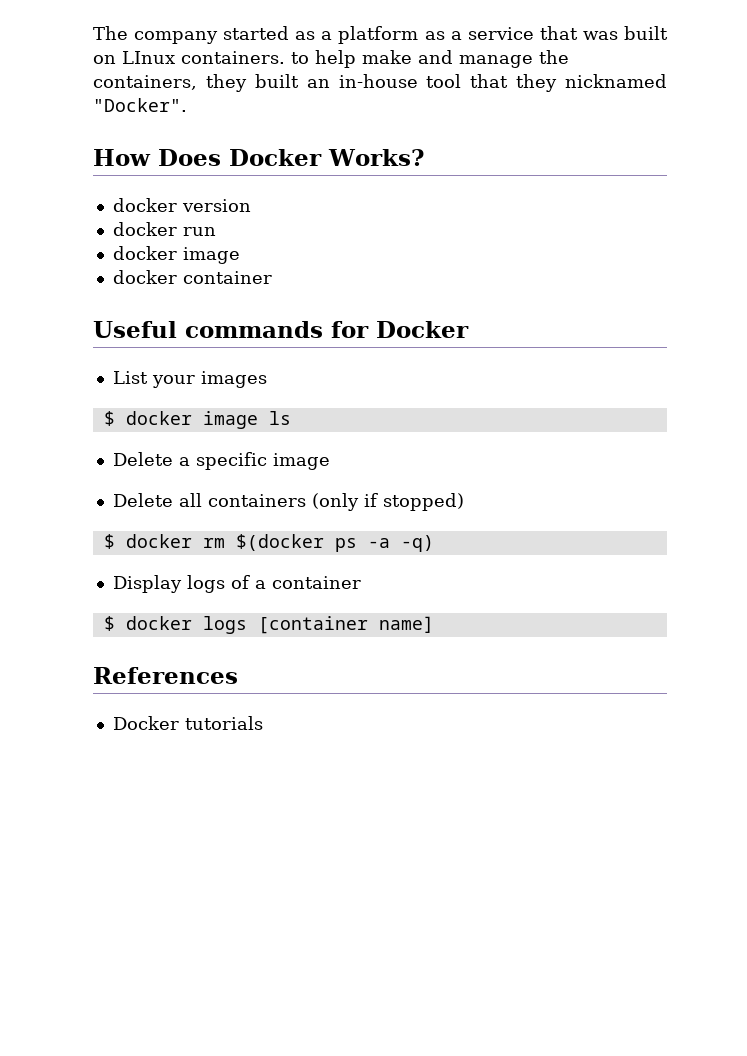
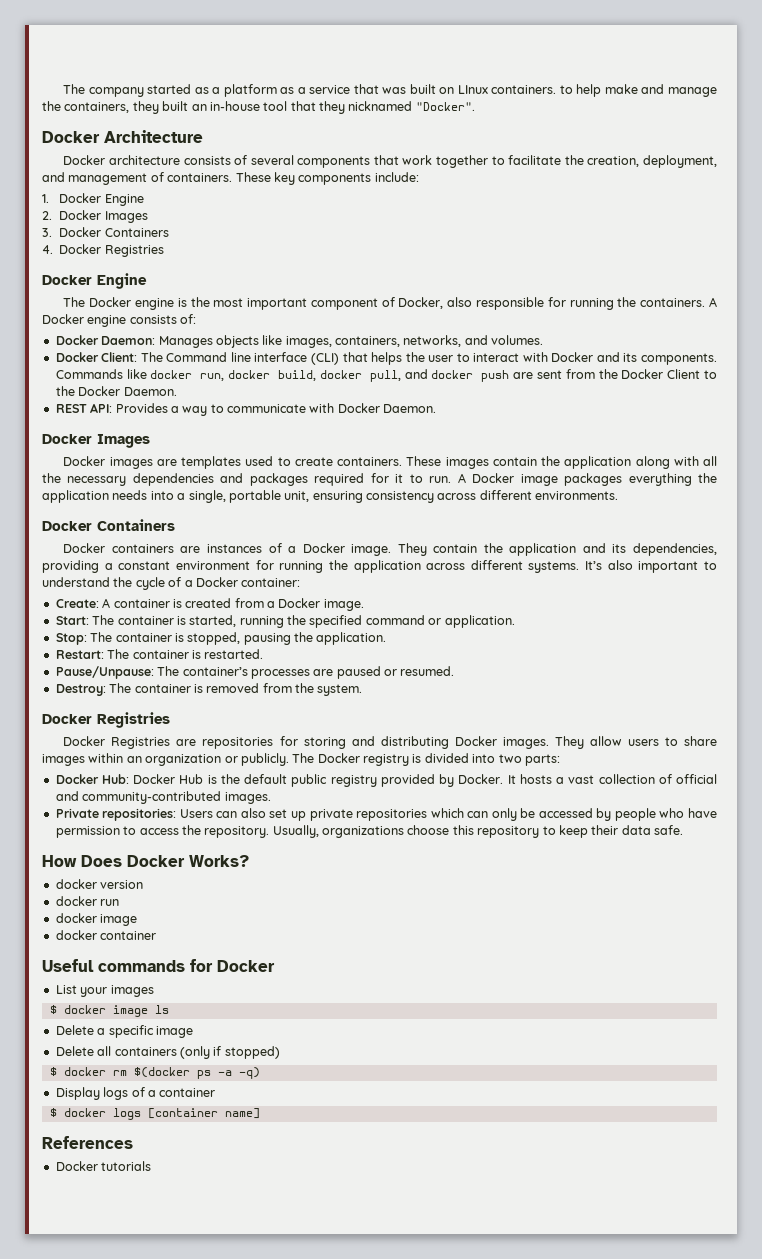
(187, 105) none -> [42,130,203,143] [63,155,718,168] [42,172,419,185] [42,193,144,206] [42,210,148,223] [42,227,169,237] [42,244,164,257] [42,273,147,289] [63,297,717,310] [42,314,197,327] [55,335,544,348] [55,352,717,365] [55,369,718,382] [55,386,177,396] [55,403,437,416] [42,434,150,448] [63,456,717,469] [42,473,717,486] [42,490,619,503] [42,519,175,531] [63,543,717,556] [42,560,717,573] [42,577,301,590] [55,598,364,611] [55,615,515,628] [55,632,387,645] [55,649,264,659] [55,666,455,679] [55,683,363,696] [42,712,170,728] [63,736,717,749] [42,753,560,766] [55,774,717,787] [55,791,271,804] [55,808,717,821] [55,825,683,838] // Docker Architecture // Docker architecture consists of several components that work together to facilitate the creation, deployment, and management of containers. These key components include: // 1. Docker Engine // 2. Docker Images // 3. Docker Containers // 4. Docker Registries // Docker Engine // The Docker engine is the most important component of Docker, also responsible for running the containers. A Docker engine consists of: // Docker Daemon: Manages objects like images, containers, networks, and volumes. // Docker Client: The Command line interface (CLI) that helps the user to interact with Docker and its components. Commands like docker run, docker build, docker pull, and docker push are sent from the Docker Client to the Docker Daemon. // REST API: Provides a way to communicate with Docker Daemon. // Docker Images // Docker images are templates used to create containers. These images contain the application along with all the necessary dependencies and packages required for it to run. A Docker image packages everything the application needs into a single, portable unit, ensuring consistency across different environments. // Docker Containers // Docker containers are instances of a Docker image. They contain the application and its dependencies, providing a constant environment for running the application across different systems. It’s also important to understand the cycle of a Docker container: // Create: A container is created from a Docker image. // Start: The container is started, running the specified command or application. // Stop: The container is stopped, pausing the application. // Restart: The container is restarted. // Pause/Unpause: The container’s processes are paused or resumed. // Destroy: The container is removed from the system. // Docker Registries // Docker Registries are repositories for storing and distributing Docker images. They allow users to share images within an organization or publicly. The Docker registry is divided into two parts: // Docker Hub: Docker Hub is the default public registry provided by Docker. It hosts a vast collection of official and community-contributed images. // Private repositories: Users can also set up private repositories which can only be accessed by people who have permission to access the repository. Usually, organizations choose this repository to keep their data safe.

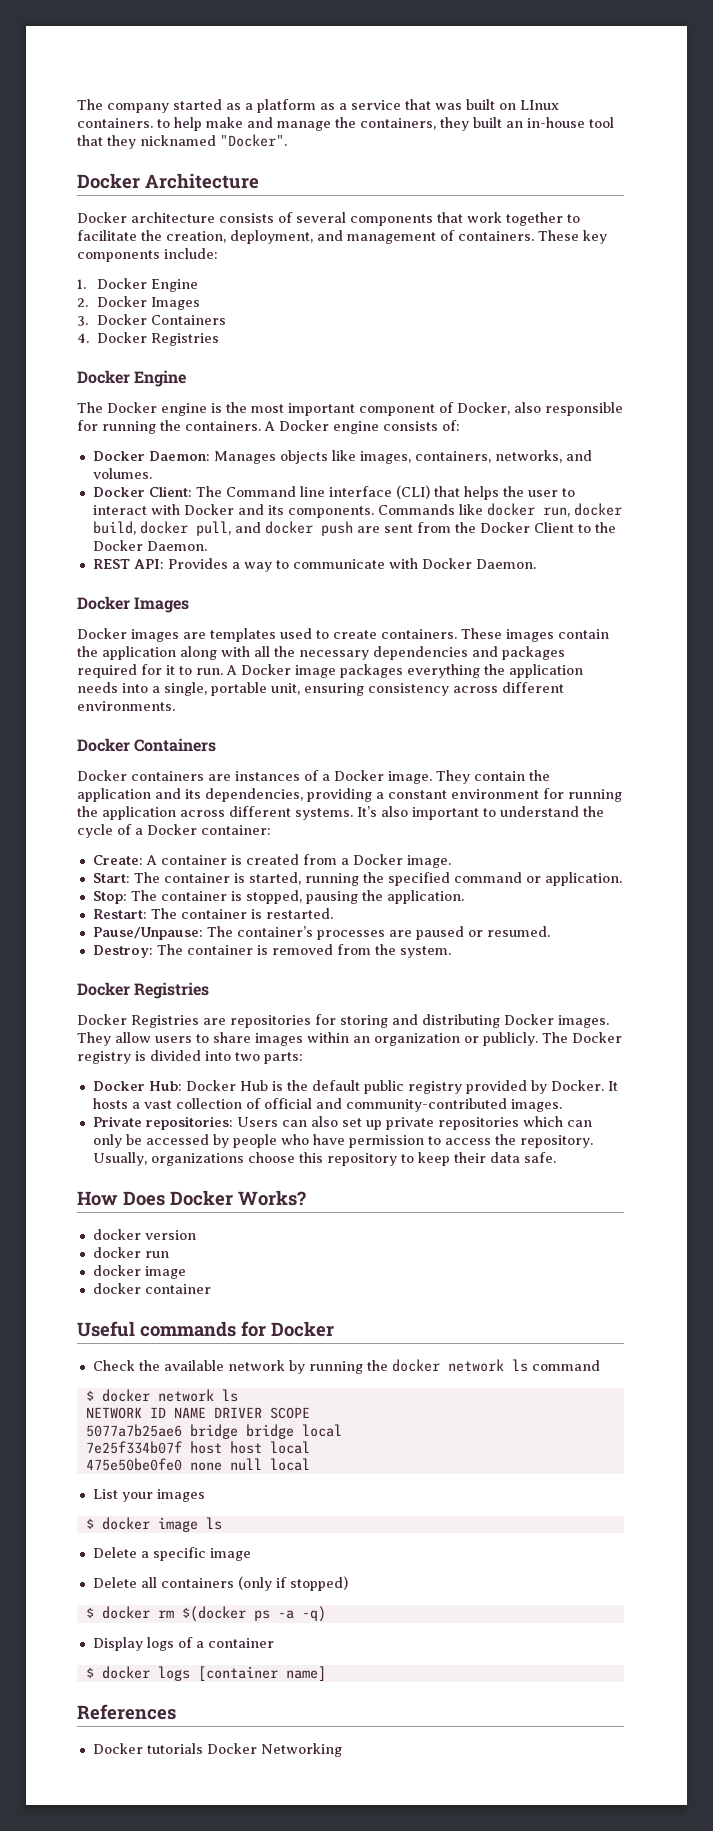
(275, 966) none -> [92,1359,600,1374] [85,1389,238,1402] [85,1407,310,1419] [85,1424,342,1439] [85,1441,310,1454] [85,1458,310,1471] // Check the available network by running the docker network ls command // $ docker network ls // NETWORK ID NAME DRIVER SCOPE // 5077a7b25ae6 bridge bridge local // 7e25f334b07f host host local // 475e50be0fe0 none null local
(152, 1166) none -> [206,1743,342,1757] Docker Networking

